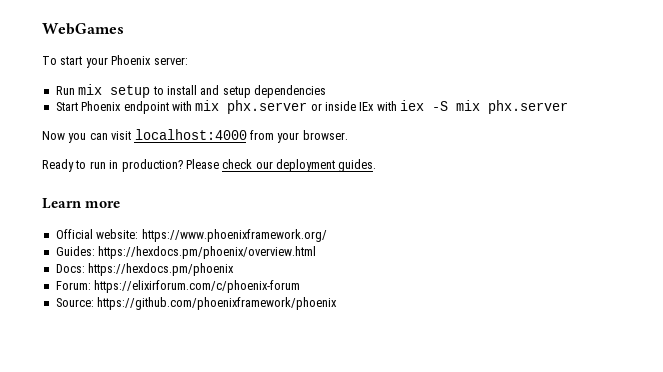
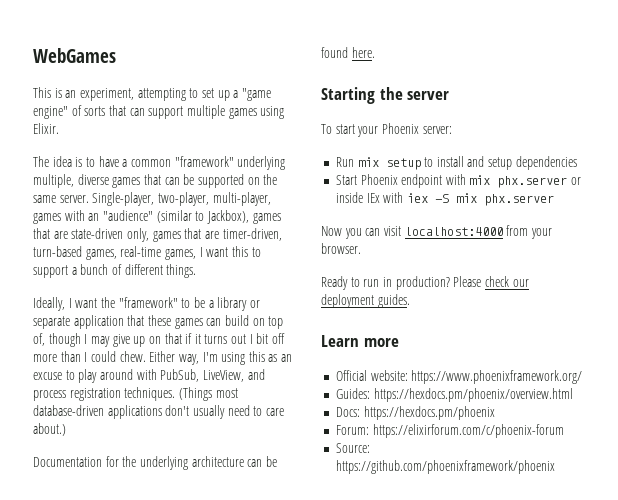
(124, 29) none -> [33,87,271,101] [33,105,285,119] [33,123,59,134] [33,156,286,170] [33,174,278,188] [33,192,271,206] [33,210,281,224] [33,228,282,242] [33,246,261,260] [33,264,197,278] [33,297,260,311] [33,315,284,329] [33,333,286,347] [33,351,293,365] [33,369,265,383] [33,387,238,401] [33,405,284,419] [33,423,66,436] [33,456,277,470] [321,47,375,58] [321,87,450,104] // This is an experiment, attempting to set up a "game engine" of sorts that can support multiple games using Elixir. // The idea is to have a common "framework" underlying multiple, diverse games that can be supported on the same server. Single-player, two-player, multi-player, games with an "audience" (similar to Jackbox), games that are state-driven only, games that are timer-driven, turn-based games, real-time games, I want this to support a bunch of different things. // Ideally, I want the "framework" to be a library or separate application that these games can build on top of, though I may give up on that if it turns out I bit off more than I could chew. Either way, I'm using this as an excuse to play around with PubSub, LiveView, and process registration techniques. (Things most database-driven applications don't usually need to care about.) // Documentation for the underlying architecture can be found here. // Starting the server

